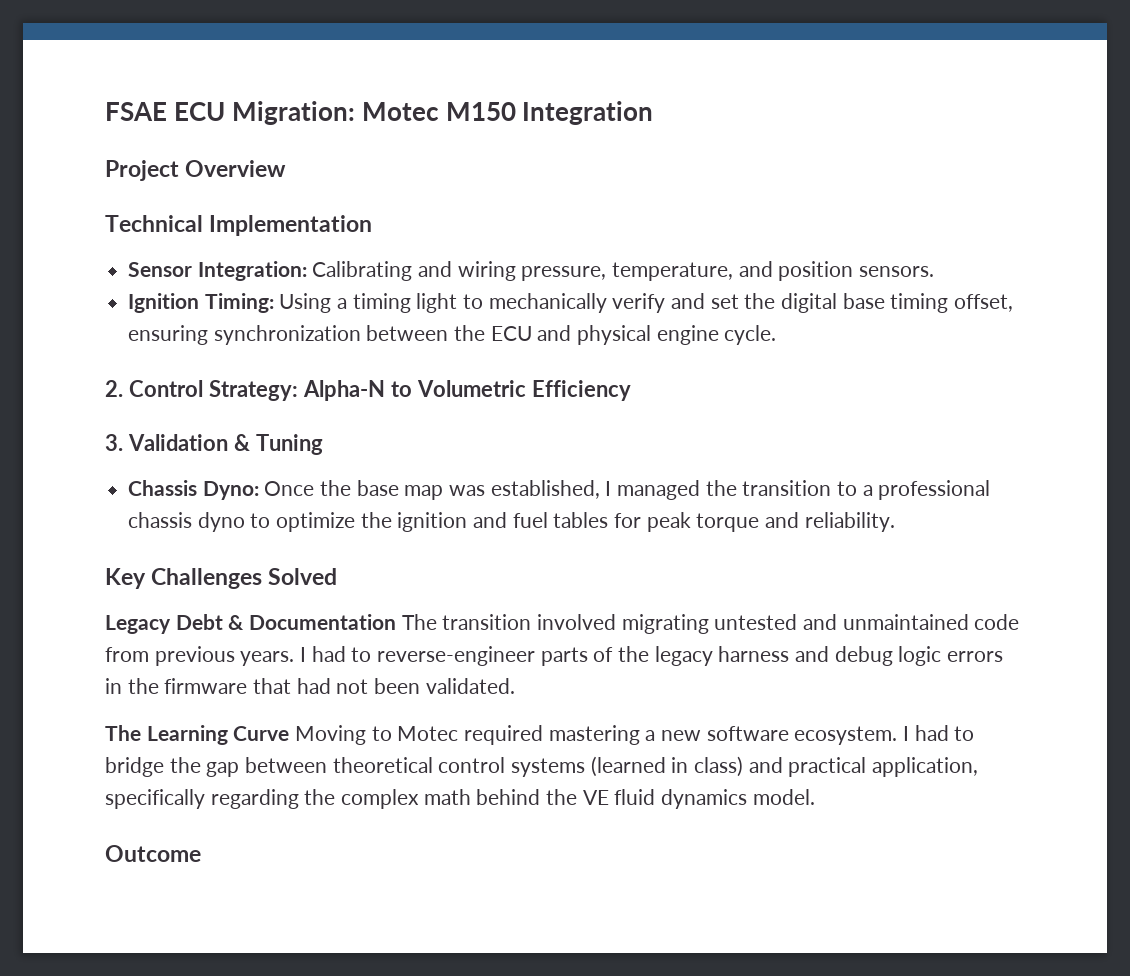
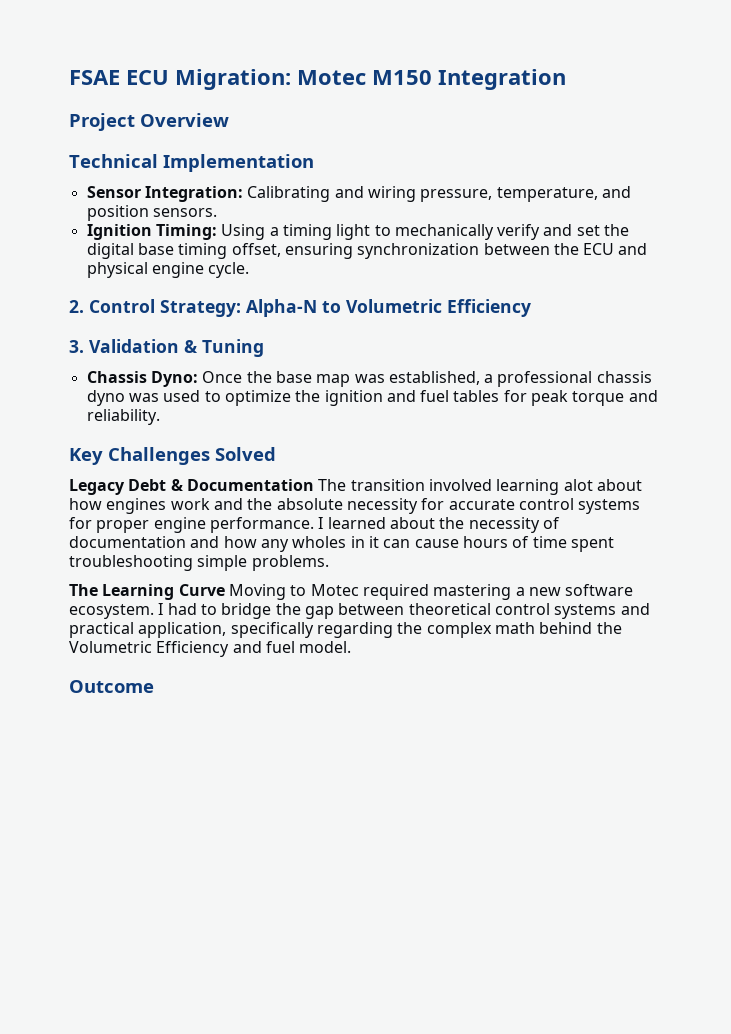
[605,480,858,500] I managed the transition to -> (480, 378) none
(245, 522) none -> [128,390,201,402] was used
[621,614,1020,634] [105,646,1004,666] [105,678,515,694] migrating untested and unmaintained code from previous years. I had to reverse-engineer parts of the legacy harness and debug logic errors in the firmware that had not been validated. -> [496,479,642,495] [69,498,641,514] [69,517,560,533] [69,536,614,552] [69,555,329,571] learning alot about how engines work and the absolute necessity for accurate control systems for proper engine performance. I learned about the necessity of documentation and how any wholes in it can cause hours of time spent troubleshooting simple problems.
[590,756,744,777] (learned in class) -> (617, 611) none
[582,789,748,809] VE fluid dynamics -> [69,641,295,657] Volumetric Efficiency and fuel

